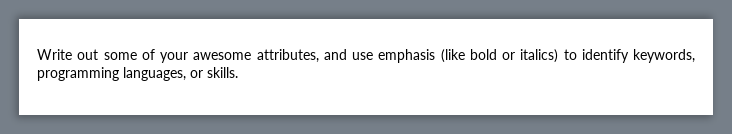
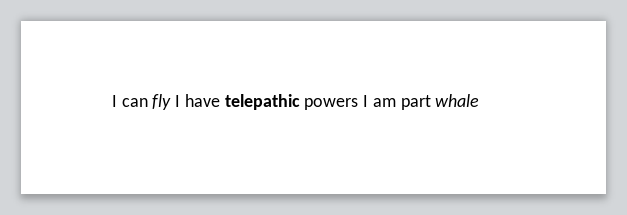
[37,49,695,63] [37,67,238,81] Write out some of your awesome attributes, and use emphasis (like bold or italics) to identify keywords, programming languages, or skills. -> [112,94,480,110] I can fly I have telepathic powers I am part whale

